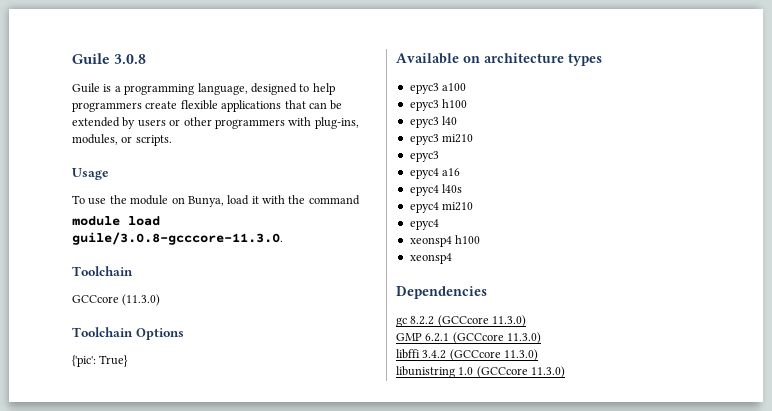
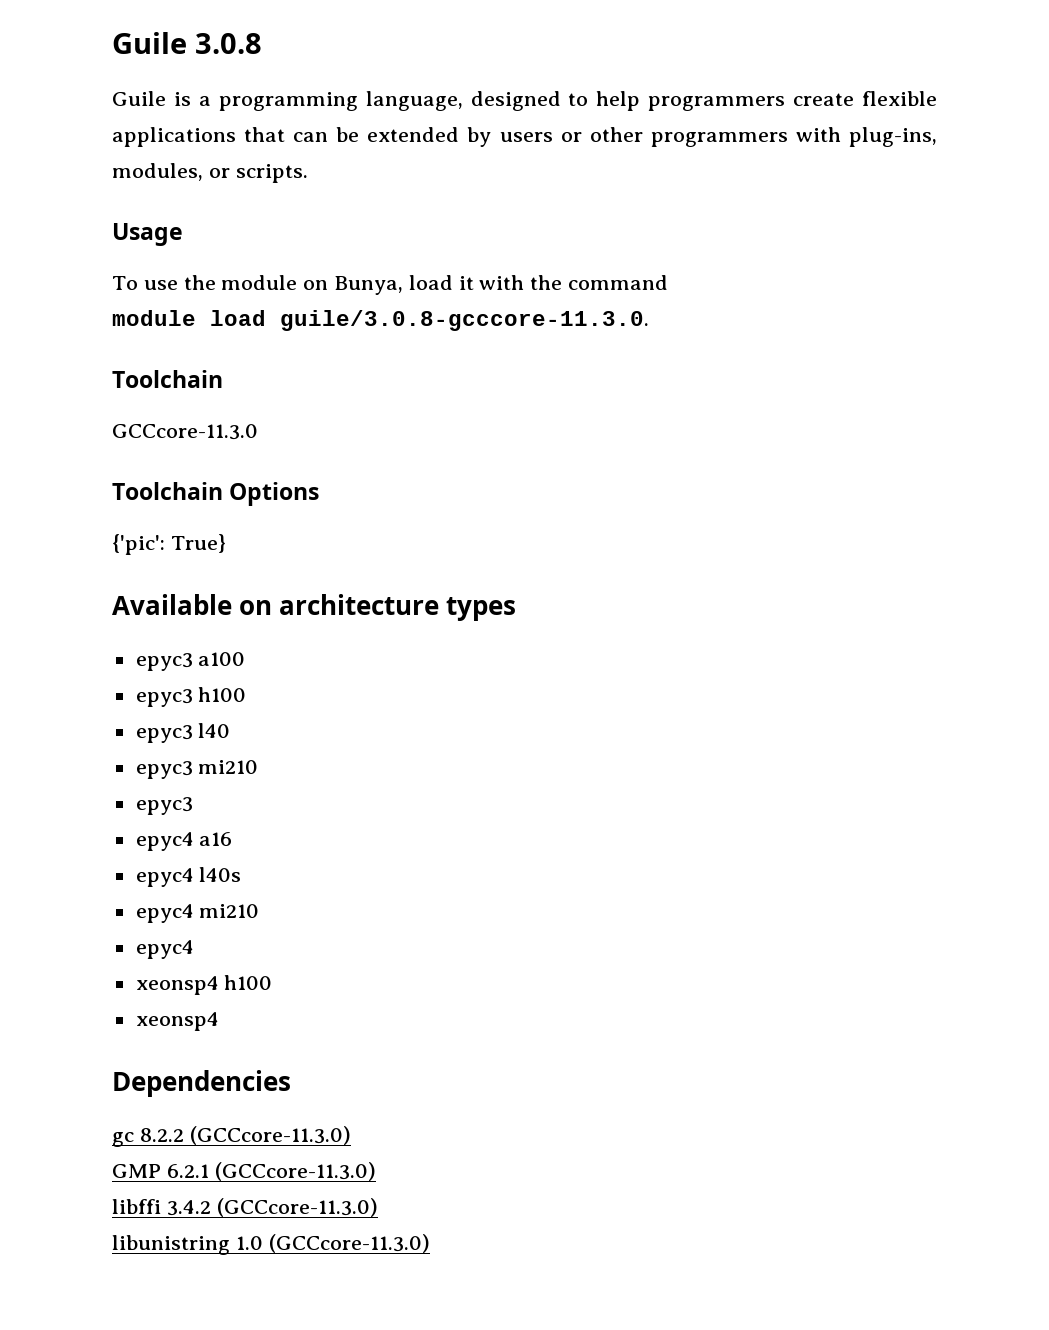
[72,294,161,306] GCCcore (11.3.0) -> [112,424,258,440] GCCcore-11.3.0
[437,315,527,327] (GCCcore 11.3.0) -> [189,1126,351,1145] (GCCcore-11.3.0)
[452,332,542,344] (GCCcore 11.3.0) -> [214,1162,376,1181] (GCCcore-11.3.0)
[449,349,539,361] (GCCcore 11.3.0) -> [216,1198,378,1217] (GCCcore-11.3.0)
[476,366,566,378] (GCCcore 11.3.0) -> [268,1234,430,1253] (GCCcore-11.3.0)

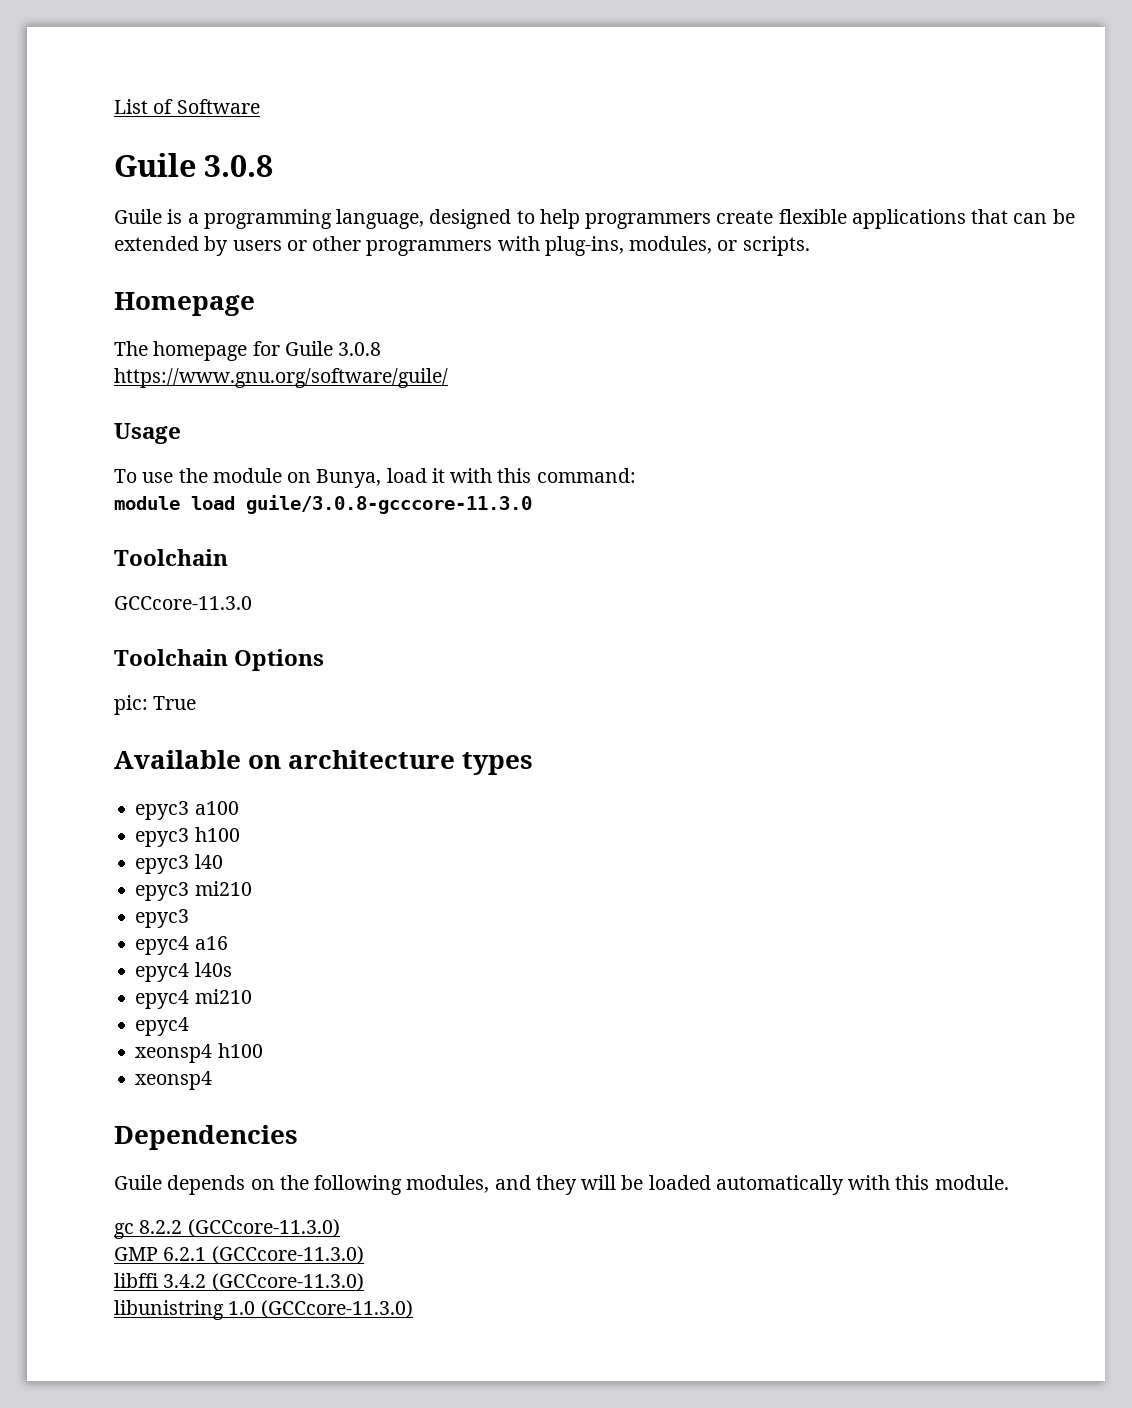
(112, 43) none -> [114,99,260,114] List of Software //
(308, 173) none -> [114,292,255,316] [114,341,382,361] [114,368,448,388] // Homepage // The homepage for Guile 3.0.8 // https://www.gnu.org/software/guile/
[530,275,669,290] the command -> [497,468,636,483] this command:
[280,310,649,331] guile/3.0.8-gcccore-11.3.0. -> [246,495,532,514] guile/3.0.8-gcccore-11.3.0
[112,534,226,555] {'pic': True} -> [114,695,197,715] pic: True
(291, 1083) none -> [114,1175,1009,1195] // Guile depends on the following modules, and they will be loaded automatically with this module.

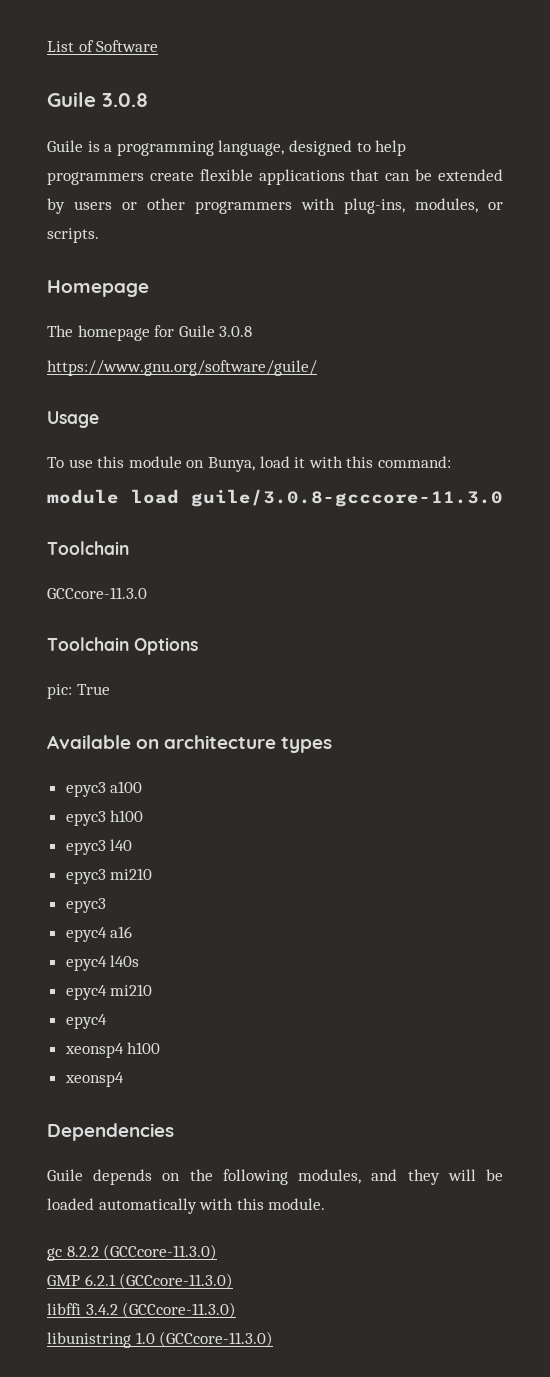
[178,468,208,483] the -> [97,456,125,468] this

